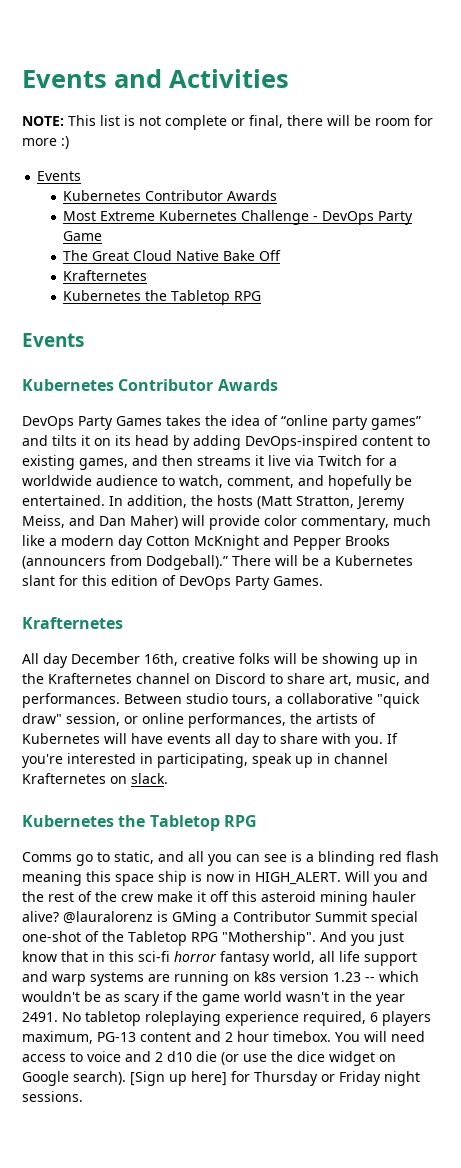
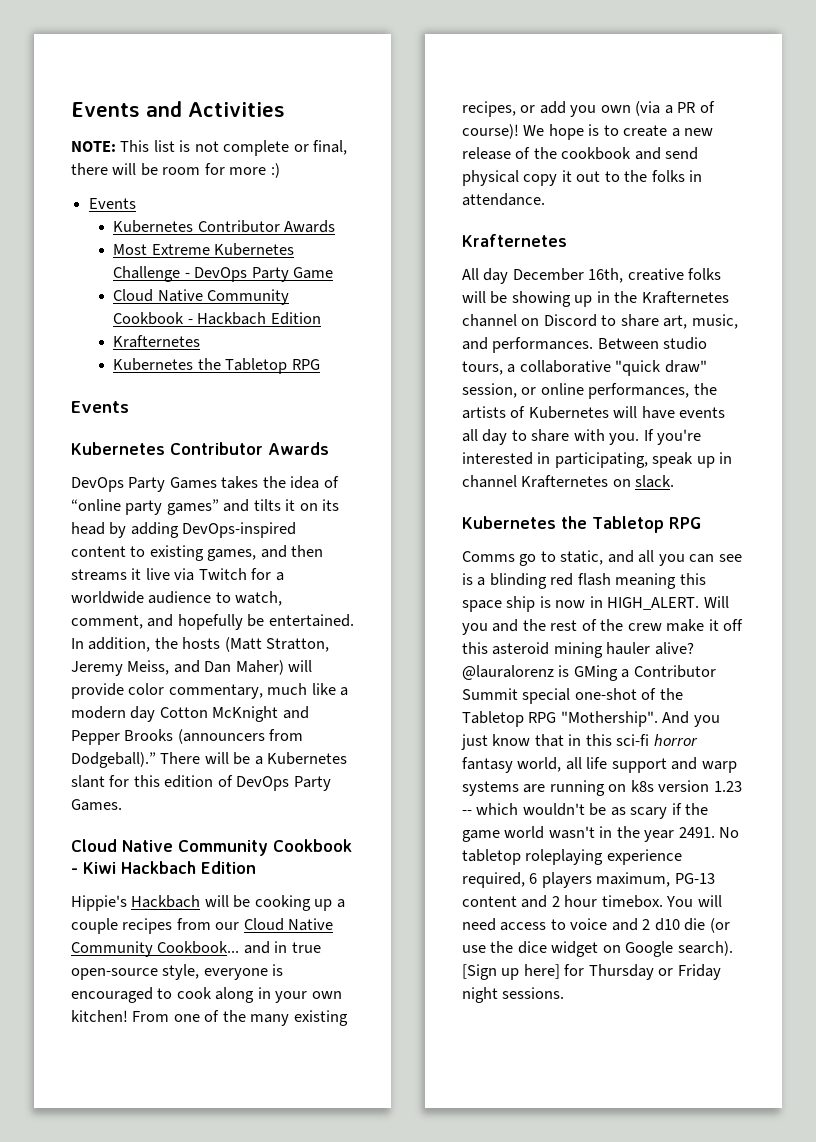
[63,250,282,261] The Great Cloud Native Bake Off -> [113,289,290,305] [113,312,321,325] Cloud Native Community Cookbook - Hackbach Edition
(323, 581) none -> [71,839,352,856] [71,861,256,874] [71,895,345,911] [71,918,334,934] [71,941,321,957] [71,964,284,980] [71,987,342,1003] [71,1010,348,1026] [462,101,715,117] [462,124,714,140] [462,147,699,160] [462,170,703,186] [462,193,545,206] // Cloud Native Community Cookbook - Kiwi Hackbach Edition // Hippie's Hackbach will be cooking up a couple recipes from our Cloud Native Community Cookbook... and in true open-source style, everyone is encouraged to cook along in your own kitchen! From one of the many existing recipes, or add you own (via a PR of course)! We hope is to create a new release of the cookbook and send physical copy it out to the folks in attendance.

